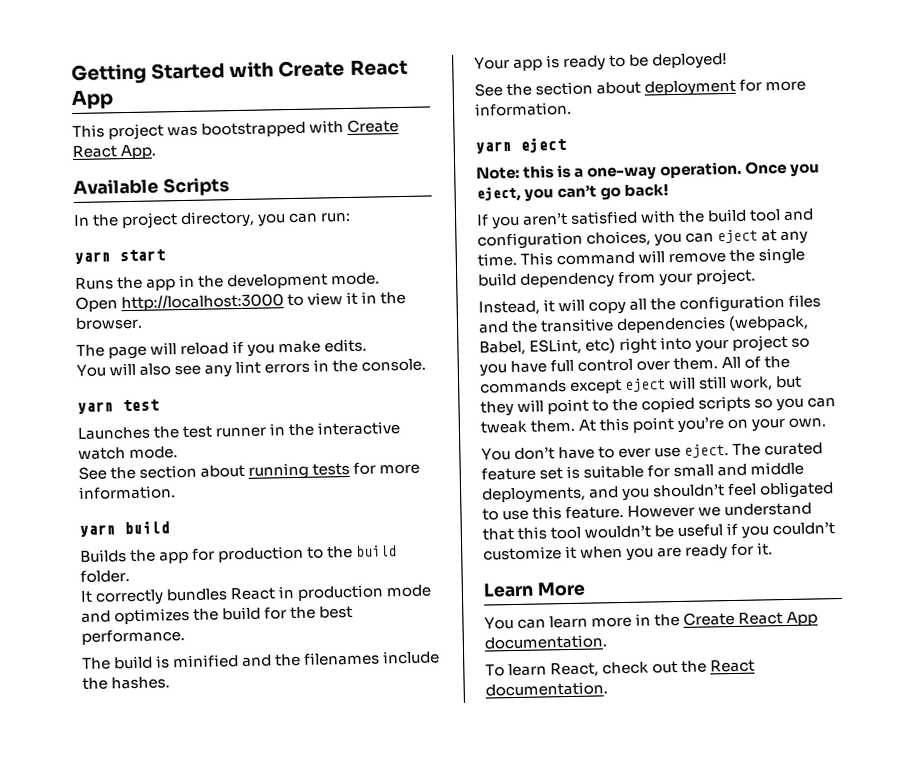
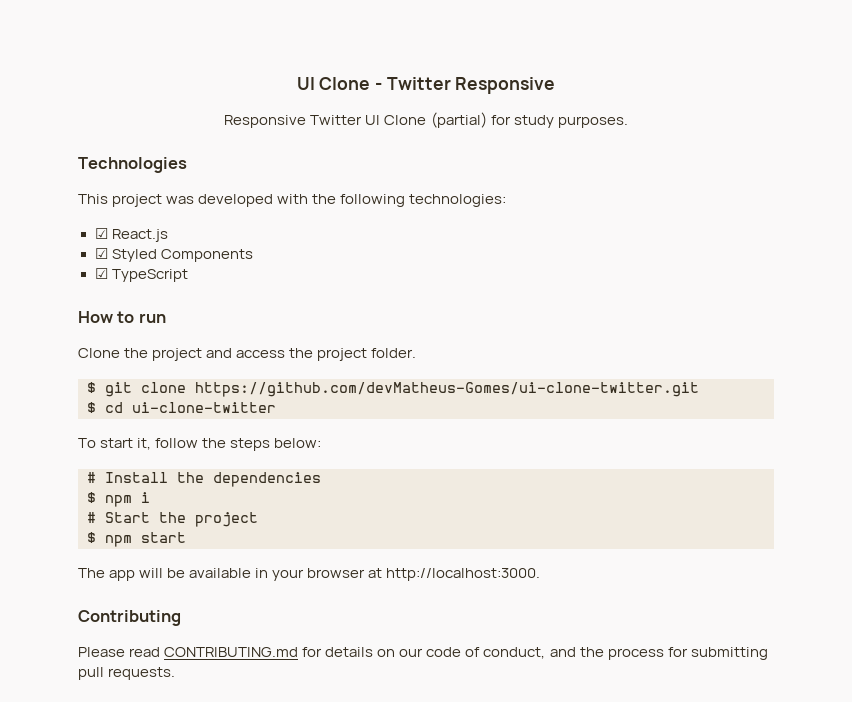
[71,59,408,86] [71,90,113,110] [72,119,400,141] [72,144,157,160] [73,177,230,197] [73,210,352,230] [74,249,165,264] [75,272,381,291] [75,291,407,312] [75,316,143,330] [76,338,368,360] [76,358,427,378] [77,399,159,414] [77,421,402,440] [78,446,179,460] [78,462,421,480] [78,485,176,500] [79,521,170,537] [80,545,398,564] [80,570,130,583] [80,584,432,606] [81,605,354,625] [81,629,185,645] [82,650,441,670] [82,676,171,690] [474,53,728,72] [474,79,807,97] [474,101,572,117] [475,136,566,154] [476,160,821,181] [476,184,670,202] [477,208,815,230] [477,229,809,250] [477,247,806,267] [478,268,757,289] [478,294,822,316] [478,314,810,334] [479,334,811,356] [479,355,791,377] [480,375,803,394] [480,395,837,417] [480,416,827,434] [481,442,824,461] [481,461,805,481] [482,481,835,504] [482,502,813,521] [482,521,836,541] [483,542,774,561] [483,581,586,598] [484,611,819,630] [484,634,607,650] [485,659,756,678] [485,681,608,697] Getting Started with Create React App // This project was bootstrapped with Create React App. // Available Scripts // In the project directory, you can run: // yarn start // Runs the app in the development mode. // Open http://localhost:3000 to view it in the browser. // The page will reload if you make edits. // You will also see any lint errors in the console. // yarn test // Launches the test runner in the interactive watch mode. // See the section about running tests for more information. // yarn build // Builds the app for production to the build folder. // It correctly bundles React in production mode and optimizes the build for the best performance. // The build is minified and the filenames include the hashes. // Your app is ready to be deployed! // See the section about deployment for more information. // yarn eject // Note: this is a one-way operation. Once you eject, you can’t go back! // If you aren’t satisfied with the build tool and configuration choices, you can eject at any time. This command will remove the single build dependency from your project. // Instead, it will copy all the configuration files and the transitive dependencies (webpack, Babel, ESLint, etc) right into your project so you have full control over them. All of the commands except eject will still work, but they will point to the copied scripts so you can tweak them. At this point you’re on your own. // You don’t have to ever use eject. The curated feature set is suitable for small and middle deployments, and you shouldn’t feel obligated to use this feature. However we understand that this tool wouldn’t be useful if you couldn’t customize it when you are ready for it. // Learn More // You can learn more in the Create React App documentation. // To learn React, check out the React documentation. -> [296,77,556,94] [224,112,628,128] [78,157,187,173] [78,194,507,207] [94,228,168,242] [94,248,253,262] [94,268,188,282] [78,311,166,323] [78,348,417,361] [87,382,699,397] [87,402,276,413] [78,438,322,451] [87,472,321,487] [87,492,150,507] [87,512,258,527] [87,532,186,547] [78,568,541,581] [78,610,181,626] [78,647,768,660] [78,667,176,680] UI Clone - Twitter Responsive // Responsive Twitter UI Clone (partial) for study purposes. // Technologies // This project was developed with the following technologies: // ☑ React.js // ☑ Styled Components // ☑ TypeScript // How to run // Clone the project and access the project folder. // $ git clone https://github.com/devMatheus-Gomes/ui-clone-twitter.git // $ cd ui-clone-twitter // To start it, follow the steps below: // # Install the dependencies // $ npm i // # Start the project // $ npm start // The app will be available in your browser at http://localhost:3000. // Contributing // Please read CONTRIBUTING.md for details on our code of conduct, and the process for submitting pull requests.

